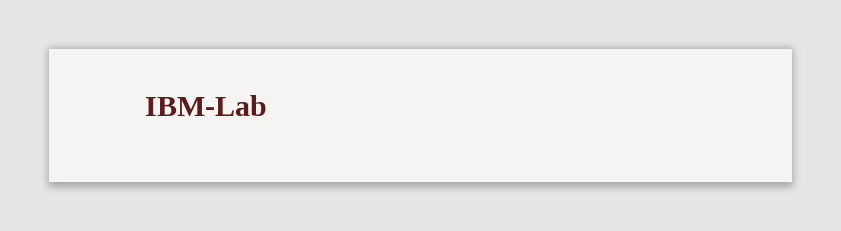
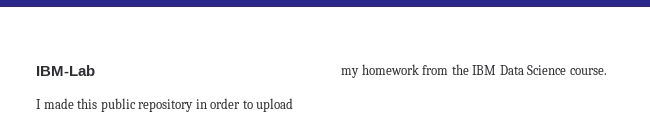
(267, 105) none -> [36,98,294,112] [341,64,607,78] // I made this public repository in order to upload my homework from the IBM Data Science course.

